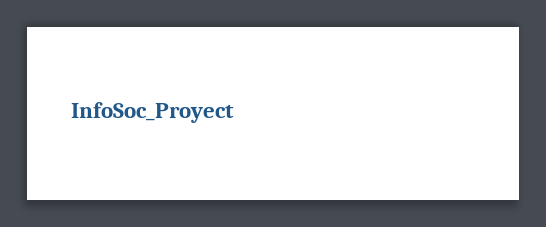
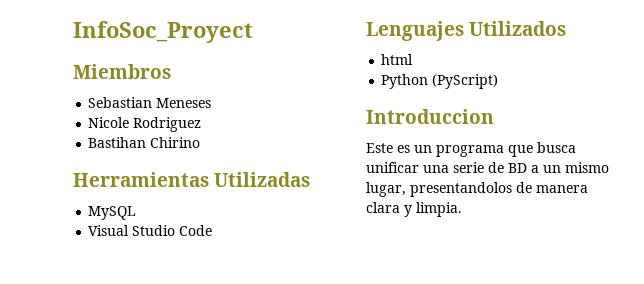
(234, 112) none -> [73,64,171,79] [88,97,212,108] [88,117,202,132] [88,137,201,148] [73,172,311,187] [88,206,137,220] [88,225,213,236] [366,21,567,41] [381,54,414,65] [381,74,499,89] [366,109,494,124] [366,142,576,157] [366,162,609,173] [366,182,588,197] [366,202,462,217] // Miembros // Sebastian Meneses // Nicole Rodriguez // Bastihan Chirino // Herramientas Utilizadas // MySQL // Visual Studio Code // Lenguajes Utilizados // html // Python (PyScript) // Introduccion // Este es un programa que busca unificar una serie de BD a un mismo lugar, presentandolos de manera clara y limpia.

